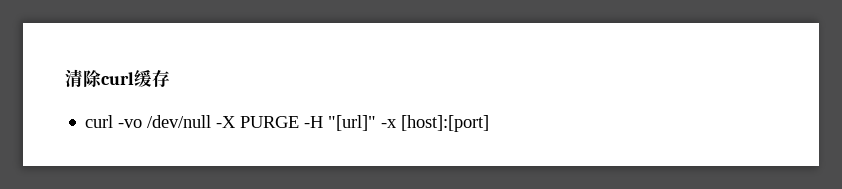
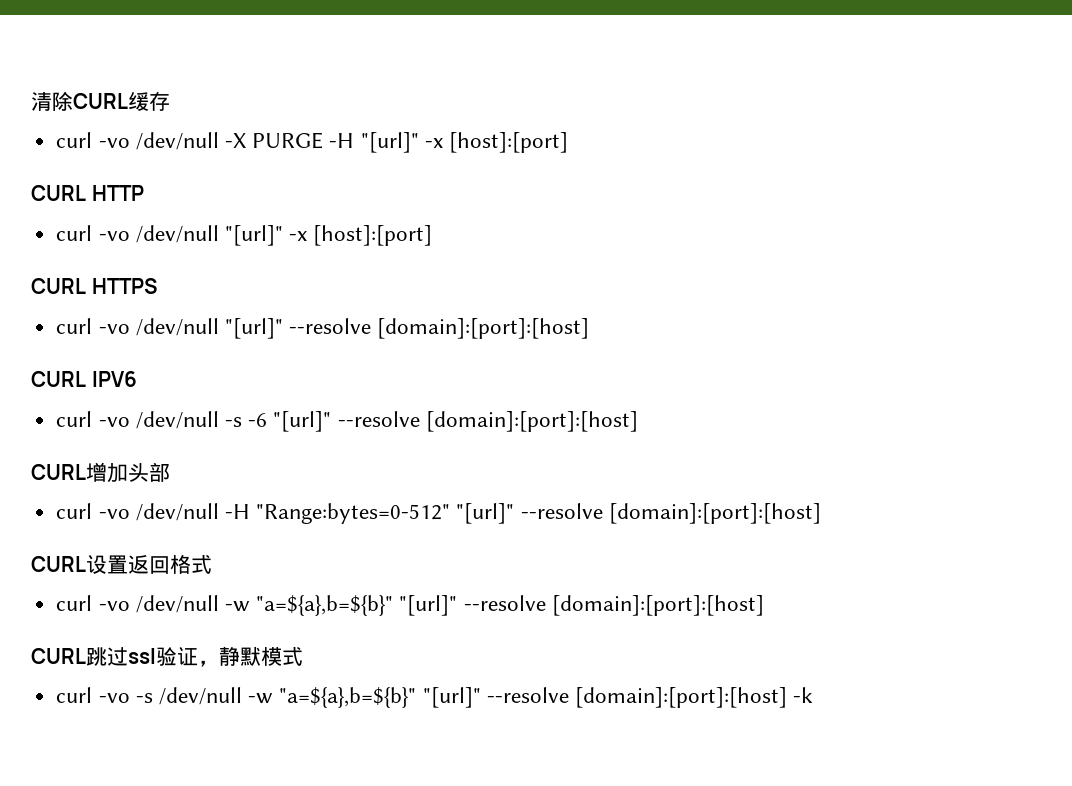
[101,72,134,85] curl -> [73,93,128,109] CURL
(490, 123) none -> [31,185,144,201] [56,225,433,246] [31,278,157,294] [56,318,590,339] [31,371,137,387] [56,411,638,432] [31,462,170,483] [56,503,821,524] [31,554,212,574] [56,595,764,616] [31,646,303,667] [56,687,814,708] // CURL HTTP // curl -vo /dev/null "[url]" -x [host]:[port] // CURL HTTPS // curl -vo /dev/null "[url]" --resolve [domain]:[port]:[host] // CURL IPV6 // curl -vo /dev/null -s -6 "[url]" --resolve [domain]:[port]:[host] // CURL增加头部 // curl -vo /dev/null -H "Range:bytes=0-512" "[url]" --resolve [domain]:[port]:[host] // CURL设置返回格式 // curl -vo /dev/null -w "a=${a},b=${b}" "[url]" --resolve [domain]:[port]:[host] // CURL跳过ssl验证，静默模式 // curl -vo -s /dev/null -w "a=${a},b=${b}" "[url]" --resolve [domain]:[port]:[host] -k

